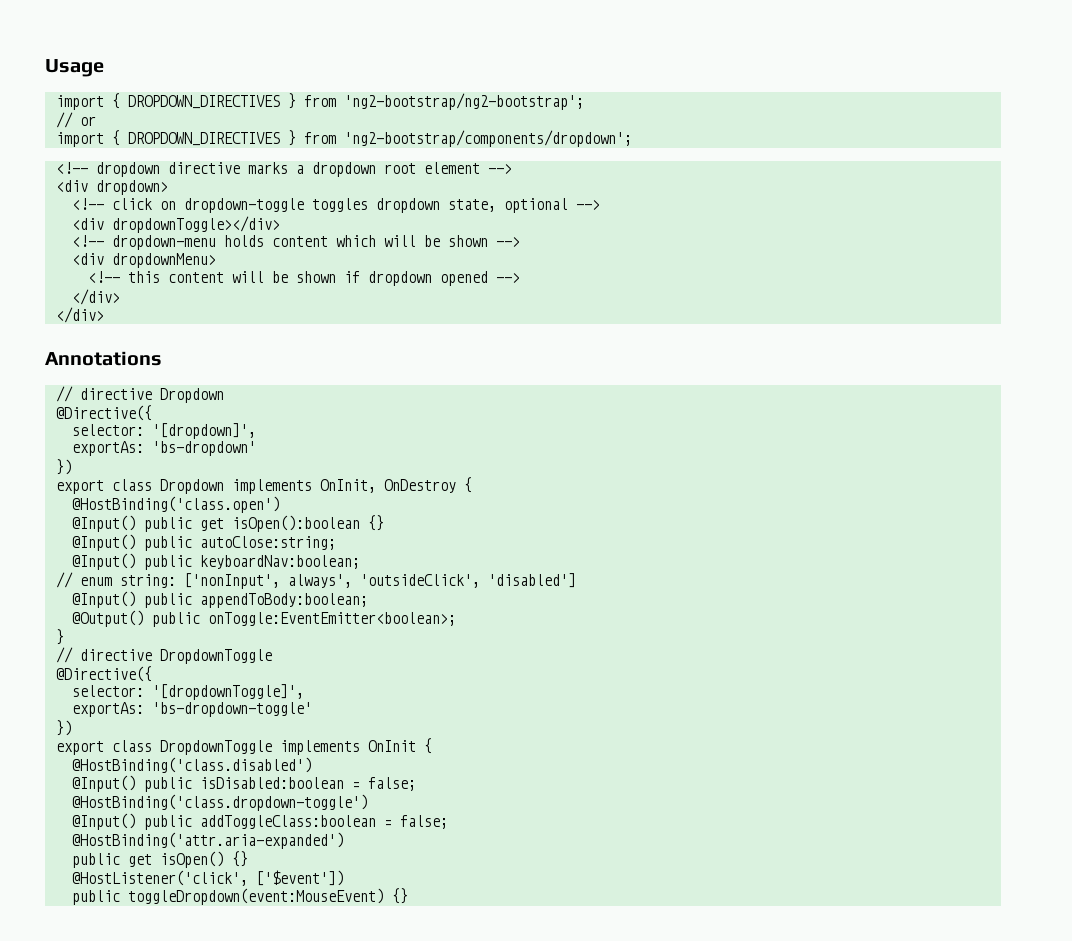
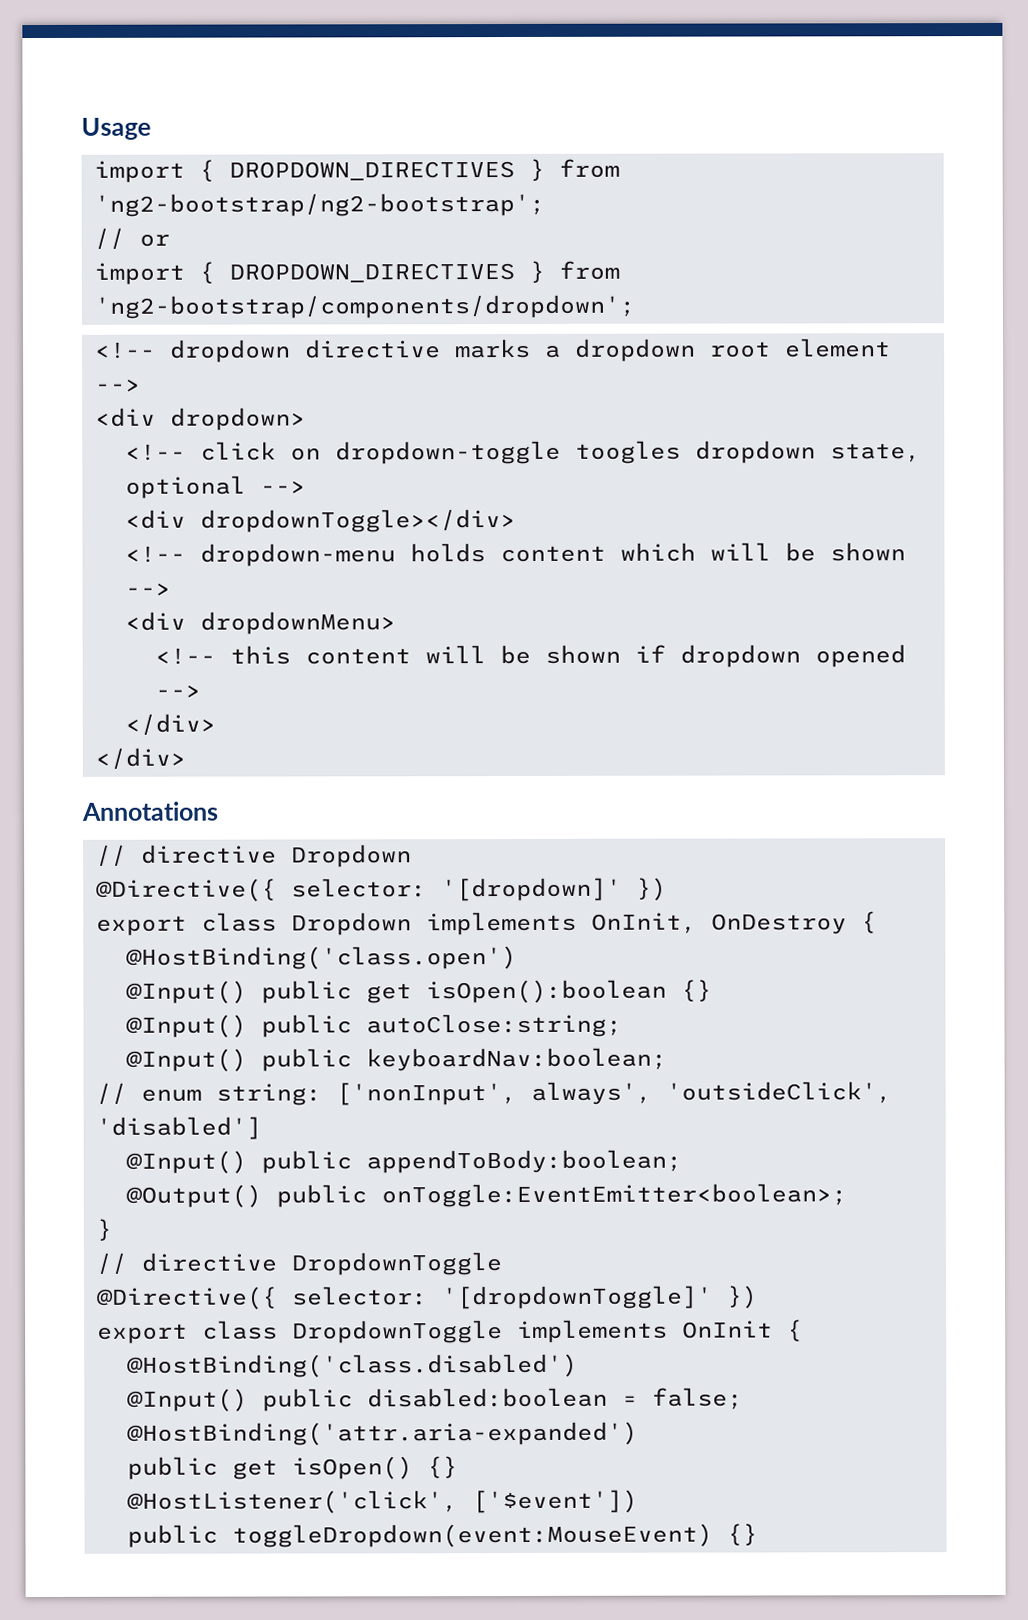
[311,198,368,212] toggles -> [574,440,681,464] toogles
[71,423,256,439] [71,441,256,456] // selector: '[dropdown]', // exportAs: 'bs-dropdown' // -> [290,877,622,902] selector: '[dropdown]'
[71,684,304,700] [71,702,312,717] // selector: '[dropdownToggle]', // exportAs: 'bs-dropdown-toggle' // -> [290,1285,713,1310] selector: '[dropdownToggle]'
[199,777,416,791] [71,794,368,811] [71,813,376,830] isDisabled:boolean = false; // @HostBinding('class.dropdown-toggle') // @Input() public addToggleClass:boolean -> [366,1387,608,1408] disabled:boolean

